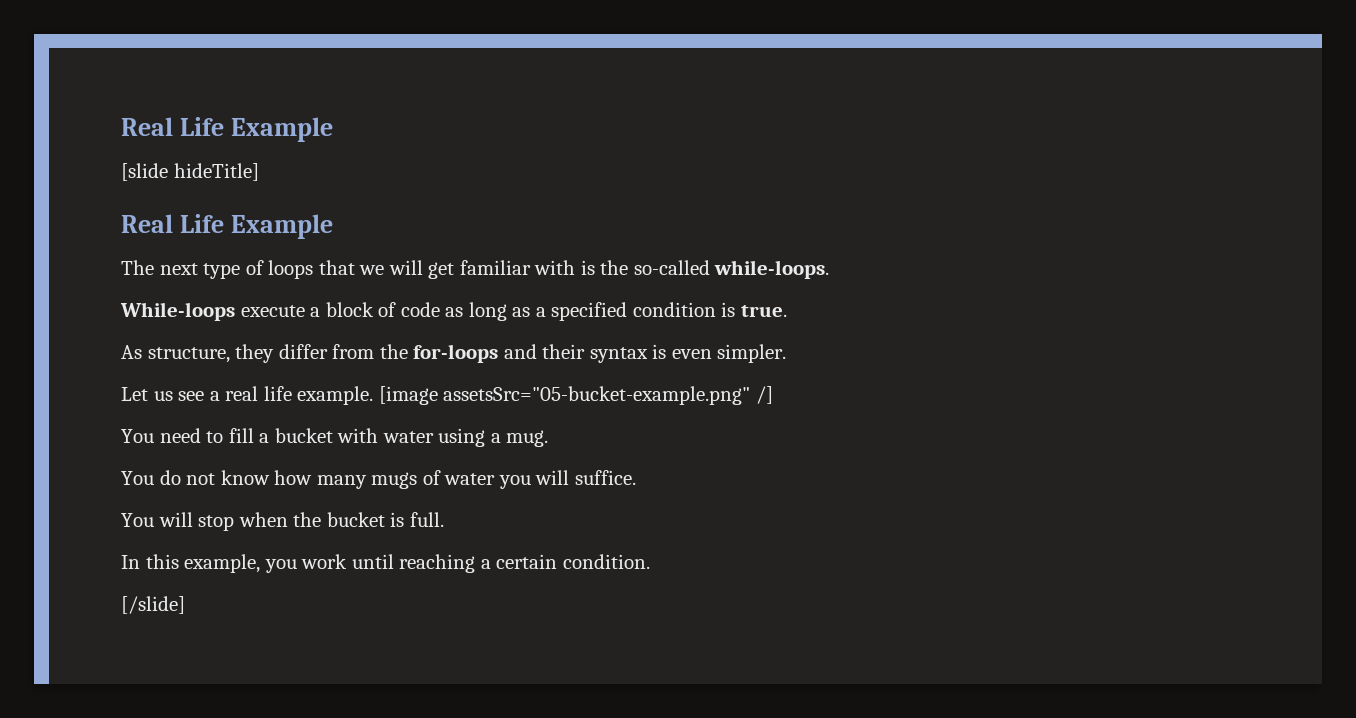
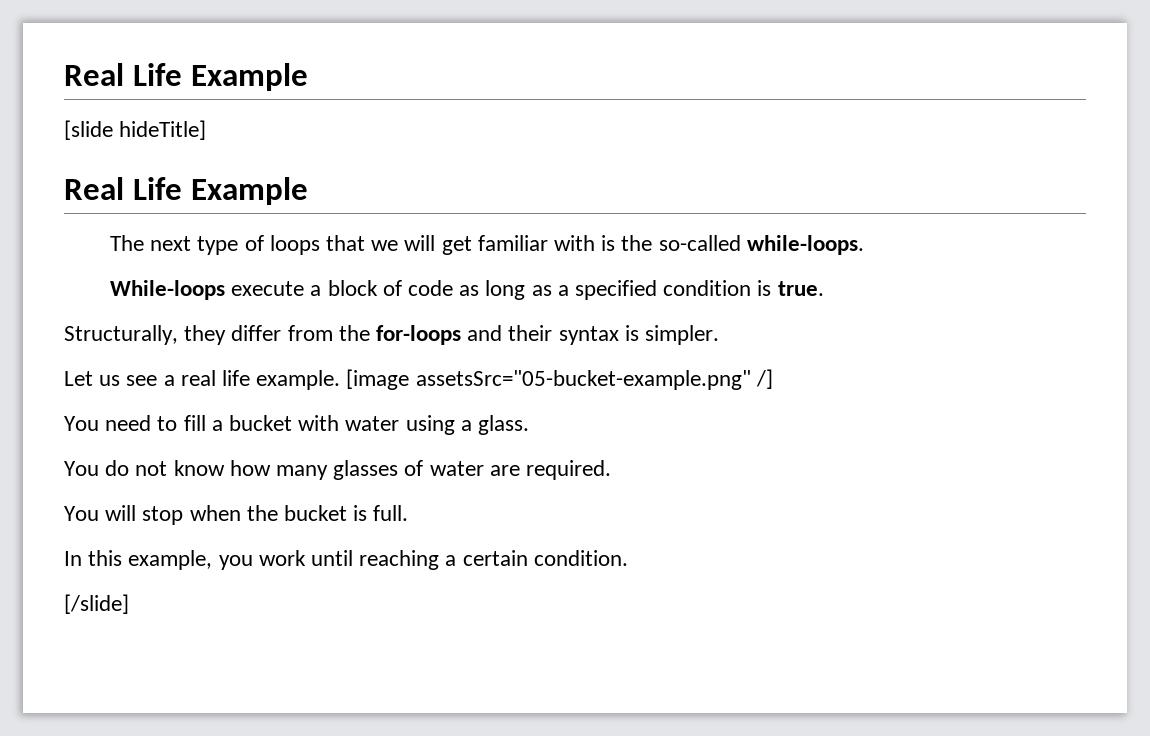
[121,345,230,363] As structure, -> [64,325,178,345] Structurally,
[671,349,712,359] even -> (639, 333) none
[506,430,549,447] mug. -> [478,415,530,435] glass.
[371,472,418,489] mugs -> [333,460,399,480] glasses
[498,470,636,489] you will suffice. -> [489,460,612,480] are required.

